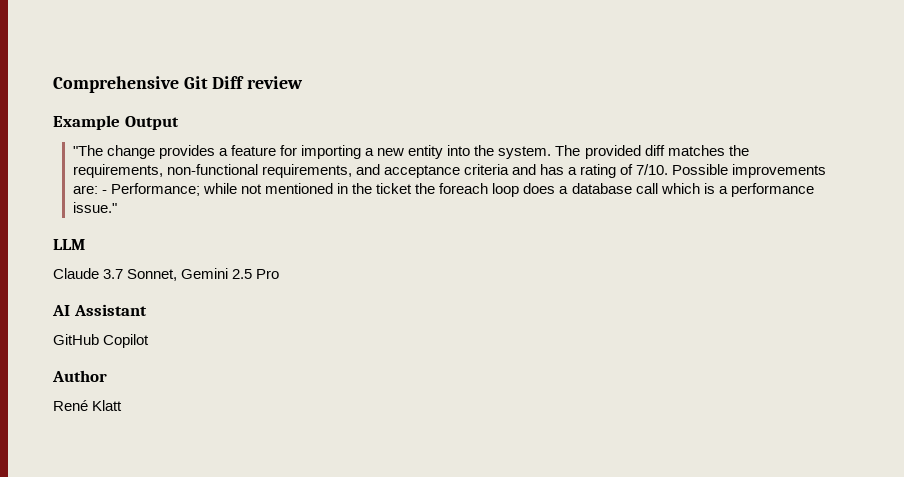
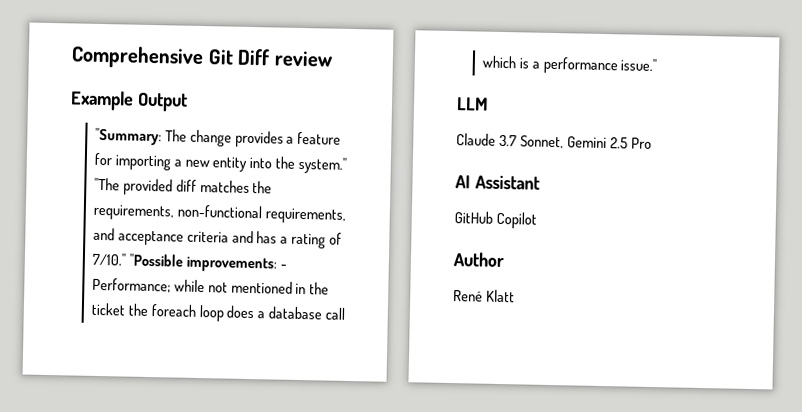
[72,145,103,156] "The -> [94,127,187,146] "Summary: The
[498,145,581,159] system. The -> [298,156,348,174] [93,177,120,191] system." "The
[636,164,827,178] [72,185,98,194] 7/10. Possible improvements are: -> [91,252,277,273] 7/10." "Possible improvements:

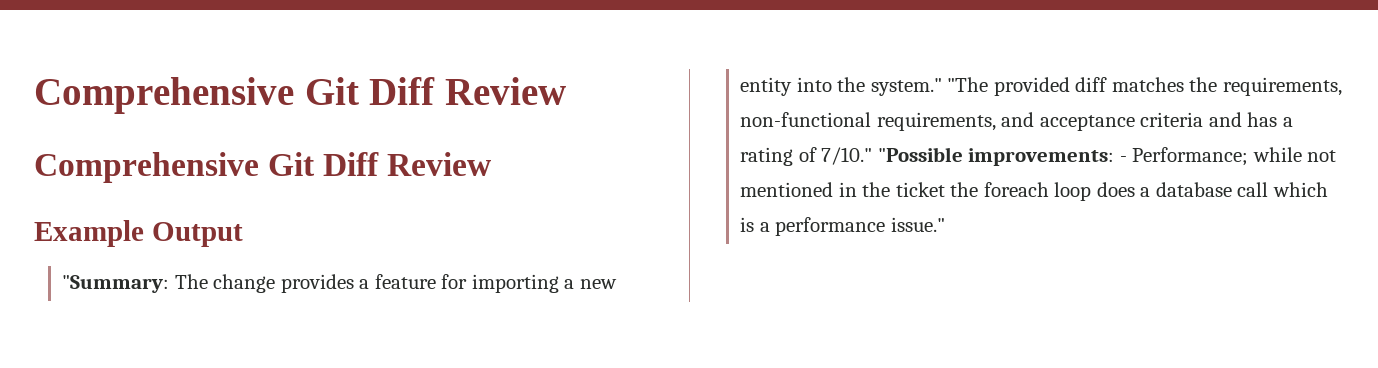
[71,45,334,70] Comprehensive Git Diff review -> [34,77,566,114] [34,152,493,183] Comprehensive Git Diff Review // Comprehensive Git Diff Review
[456,97,489,111] [456,133,652,149] [455,174,540,190] [454,211,537,229] [453,252,505,268] [453,289,515,303] // LLM // Claude 3.7 Sonnet, Gemini 2.5 Pro // AI Assistant // GitHub Copilot // Author // René Klatt -> (945, 224) none

